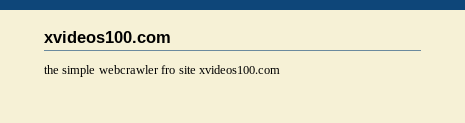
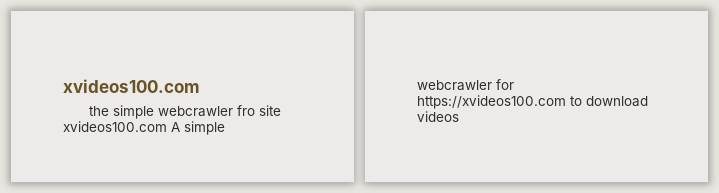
(280, 69) none -> [171,121,225,135] [417,79,514,91] [417,95,648,109] [417,111,459,122] A simple webcrawler for https://xvideos100.com to download videos

